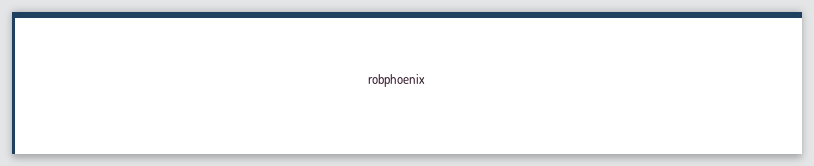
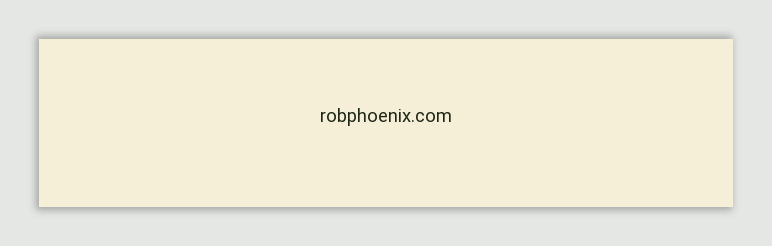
[368,74,425,87] robphoenix -> [320,108,452,126] robphoenix.com

